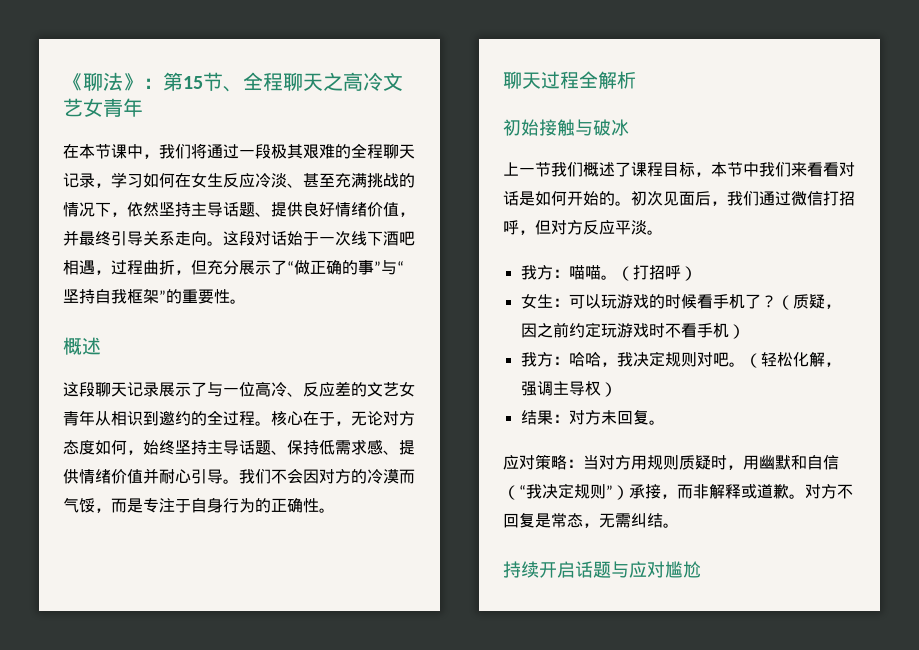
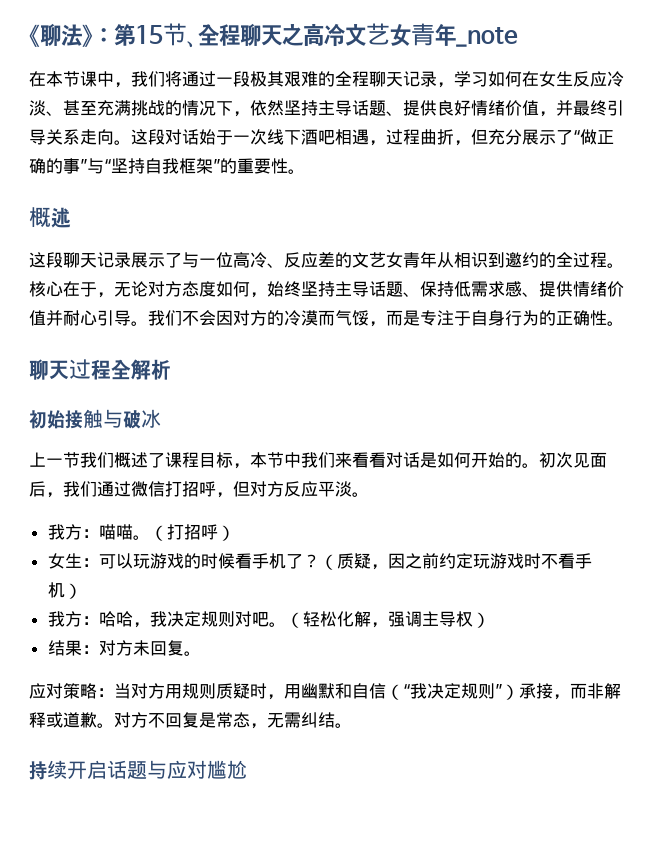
(143, 107) none -> [456,27,518,47] _note

